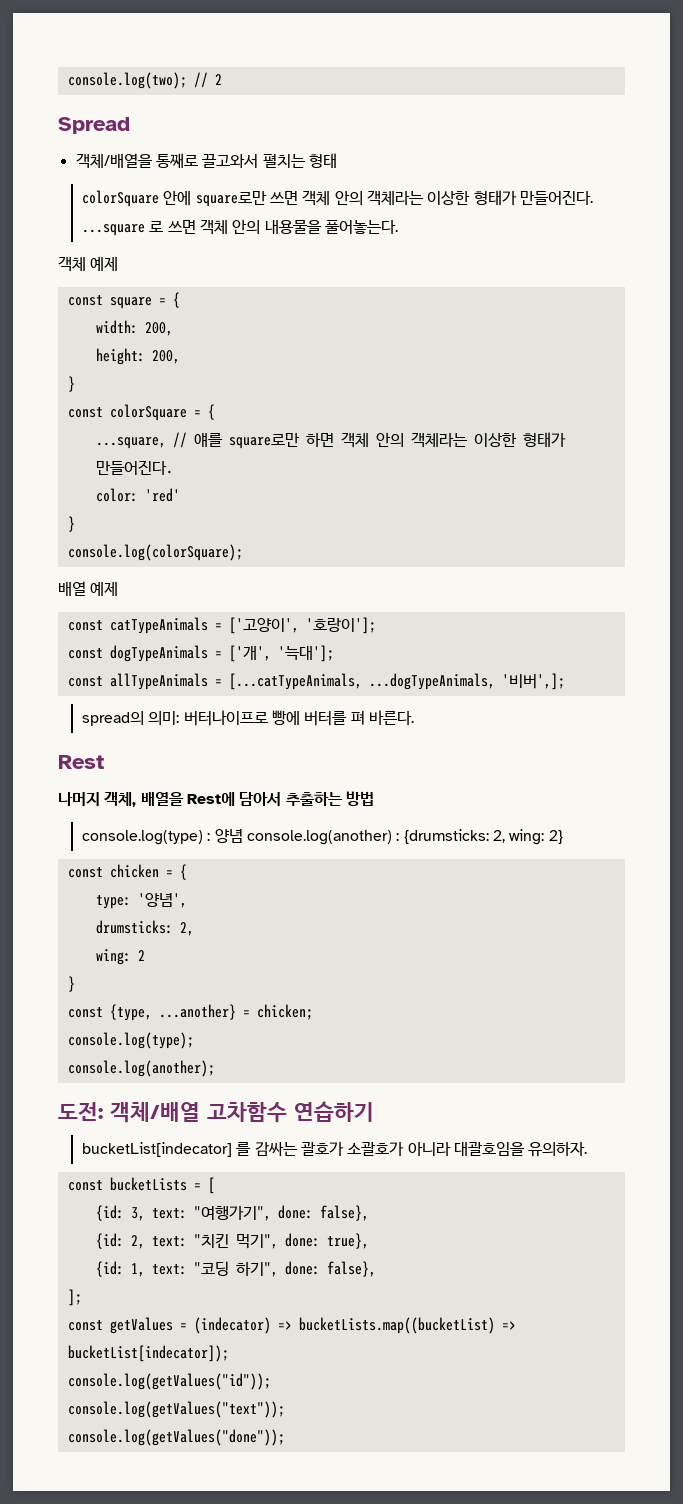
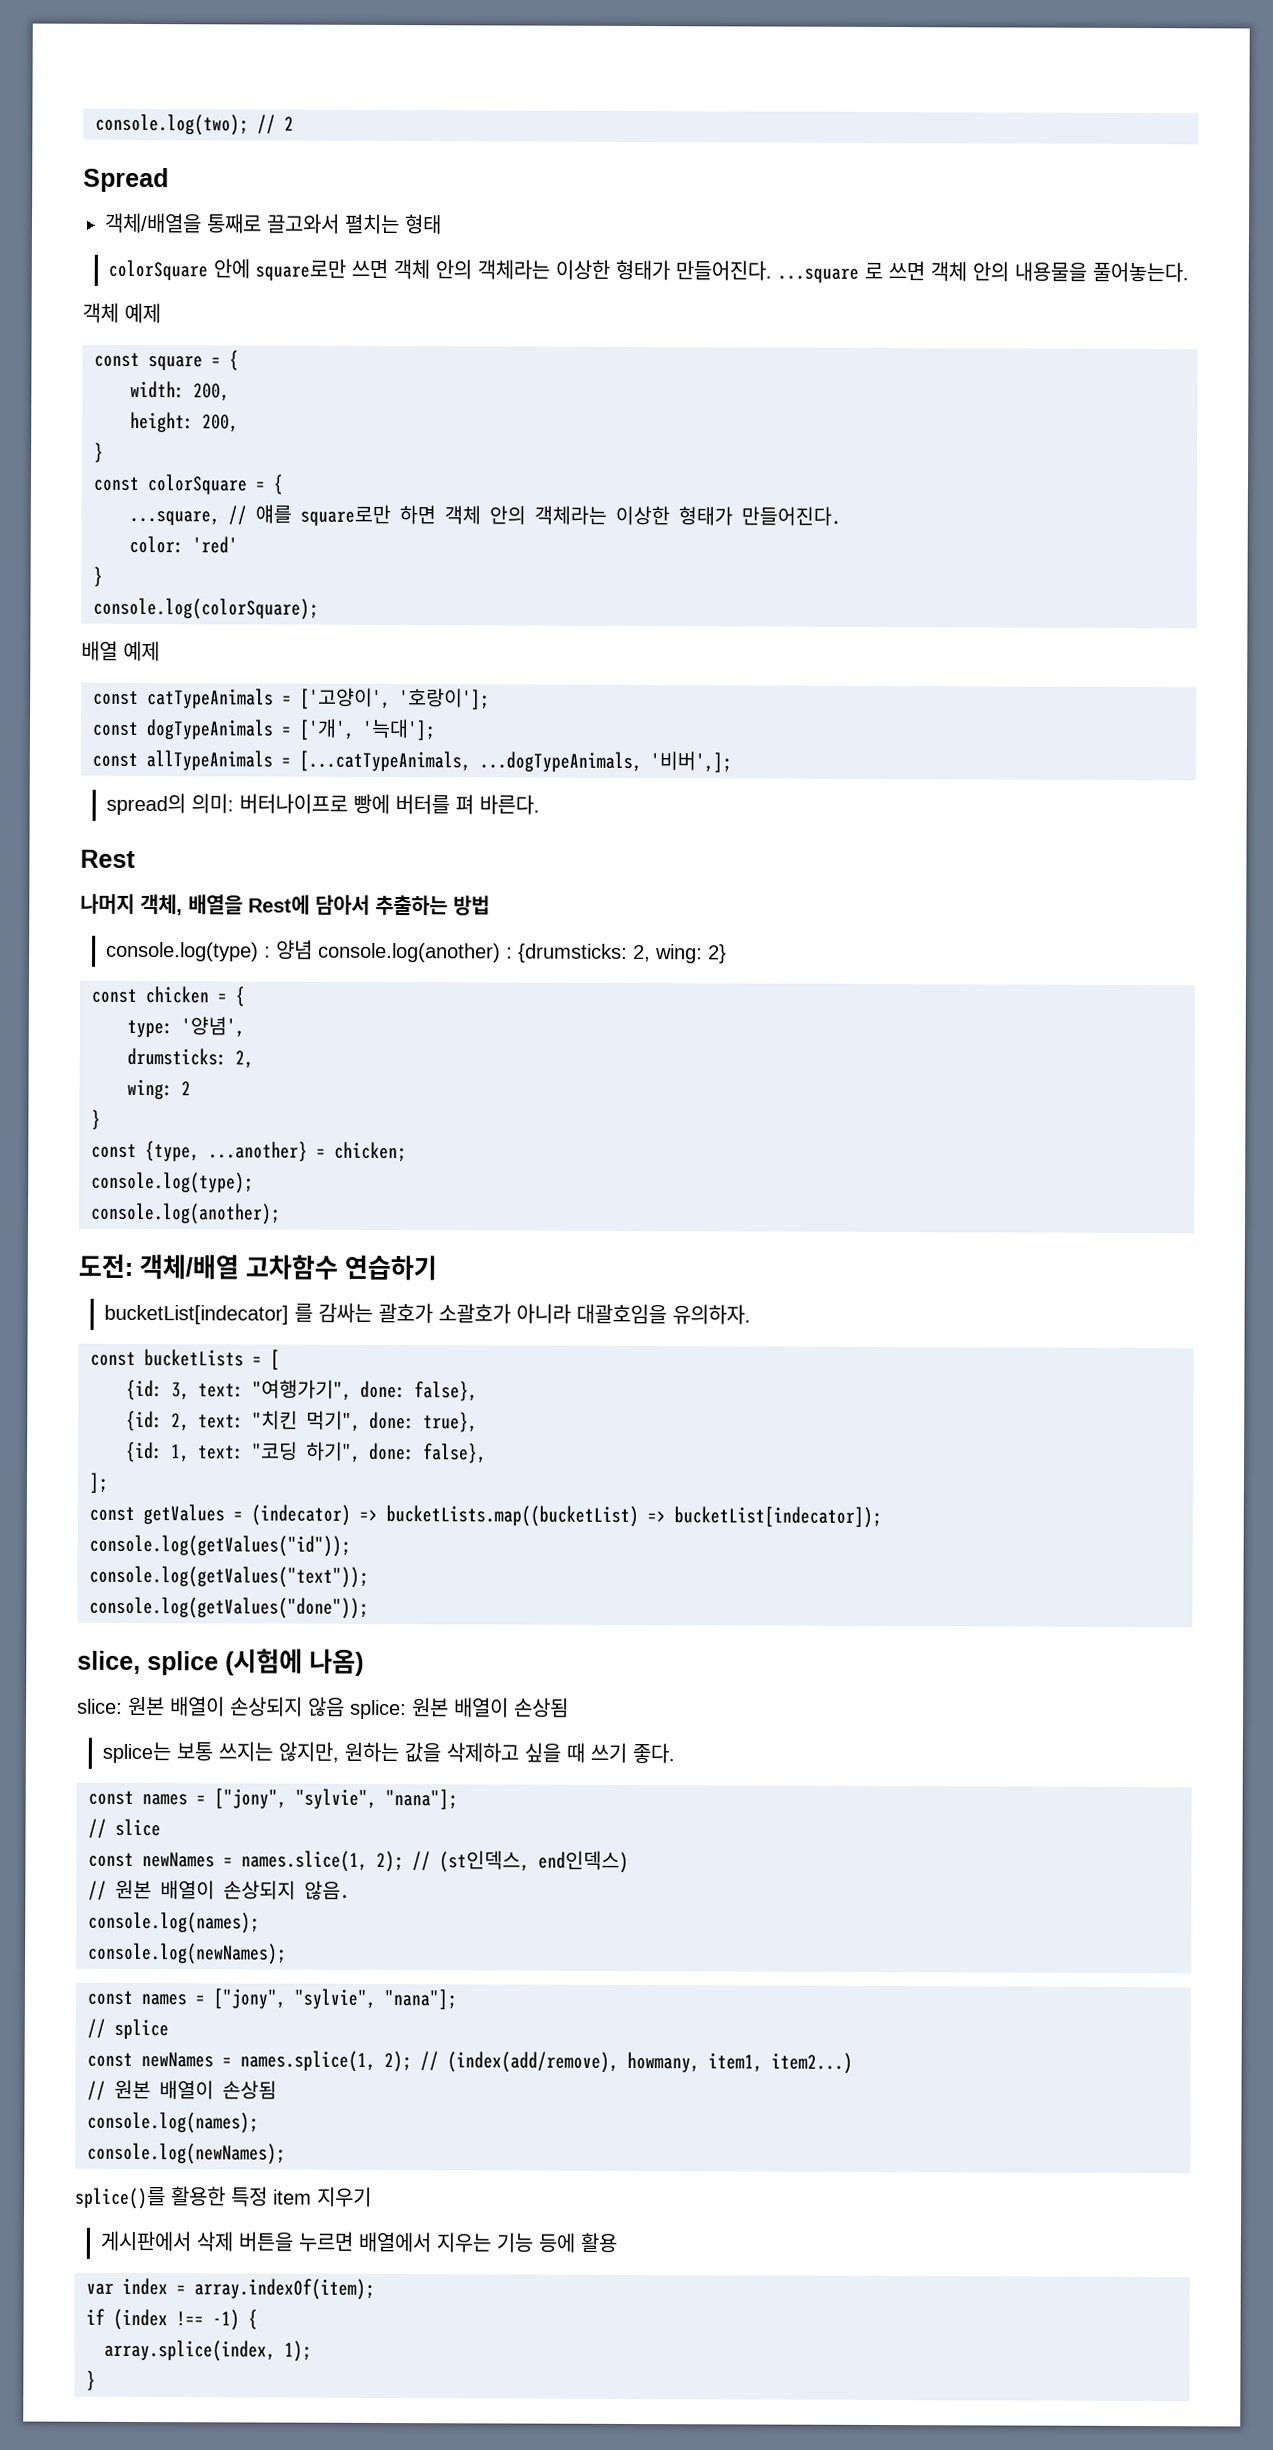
(285, 1437) none -> [77,1648,364,1676] [77,1695,569,1720] [102,1741,676,1764] [88,1788,458,1810] [88,1818,161,1838] [88,1850,629,1873] [88,1879,350,1900] [88,1911,260,1934] [88,1942,287,1965] [87,1988,457,2010] [87,2018,169,2040] [87,2050,853,2074] [87,2079,277,2100] [87,2111,259,2134] [87,2142,286,2165] [75,2186,372,2210] [100,2230,618,2253] [86,2277,375,2300] [86,2308,258,2331] [104,2339,312,2362] [86,2370,96,2391] // slice, splice (시험에 나옴) // slice: 원본 배열이 손상되지 않음 splice: 원본 배열이 손상됨 // splice는 보통 쓰지는 않지만, 원하는 값을 삭제하고 싶을 때 쓰기 좋다. // const names = ["jony", "sylvie", "nana"]; // // slice // const newNames = names.slice(1, 2); // (st인덱스, end인덱스) // // 원본 배열이 손상되지 않음. // console.log(names); // console.log(newNames); // const names = ["jony", "sylvie", "nana"]; // // splice // const newNames = names.splice(1, 2); // (index(add/remove), howmany, item1, item2...) // // 원본 배열이 손상됨 // console.log(names); // console.log(newNames); // splice()를 활용한 특정 item 지우기 // 게시판에서 삭제 버튼을 누르면 배열에서 지우는 기능 등에 활용 // var index = array.indexOf(item); // if (index !== -1) { // array.splice(index, 1); // }

